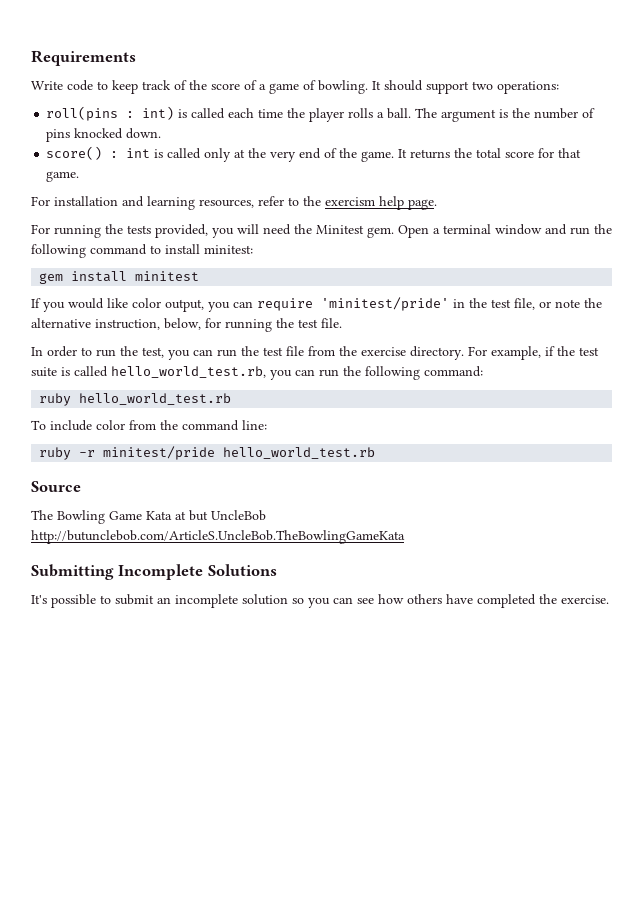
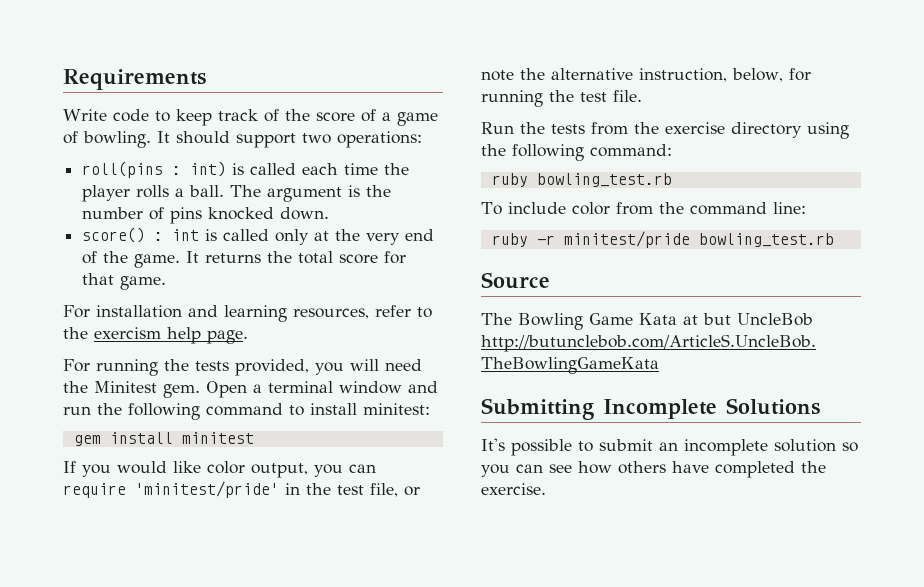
[31,346,599,360] [31,366,339,380] In order to run the test, you can run the test file from the exercise directory. For example, if the test suite is called hello_world_test.rb, you can run -> [481,122,849,139] Run the tests from the exercise directory using
[79,393,232,405] hello_world_test.rb -> [536,173,672,187] bowling_test.rb
[223,447,376,459] hello_world_test.rb -> [698,233,834,247] bowling_test.rb

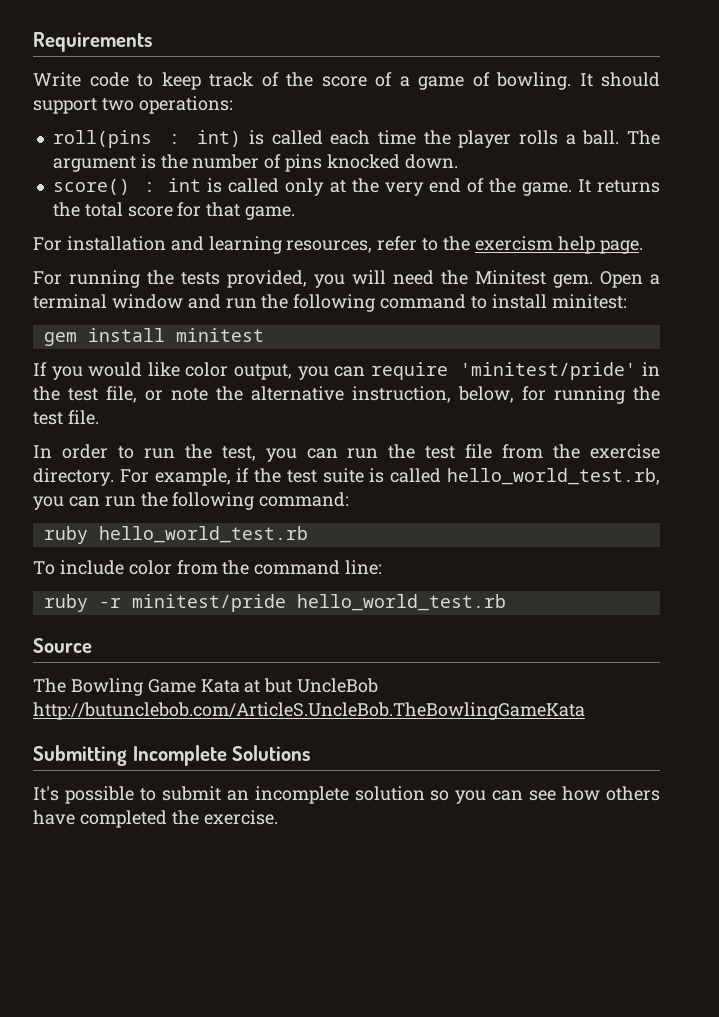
[481,122,849,139] Run the tests from the exercise directory using -> [33,444,661,462] [33,468,660,486] [33,496,136,510] In order to run the test, you can run the test file from the exercise directory. For example, if the test suite is called hello_world_test.rb, you can run
[536,173,672,187] bowling_test.rb -> [98,526,308,543] hello_world_test.rb
[698,233,834,247] bowling_test.rb -> [296,594,506,611] hello_world_test.rb

